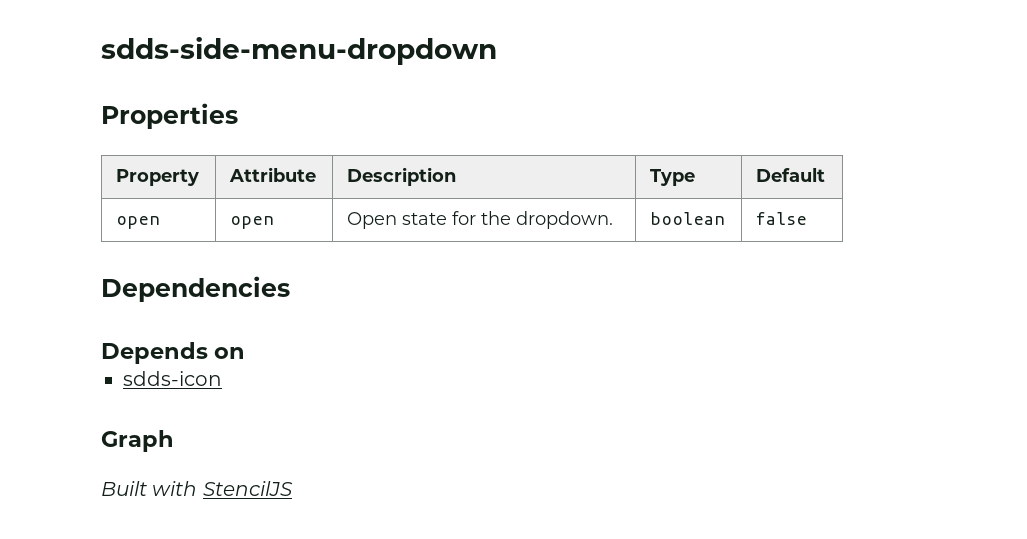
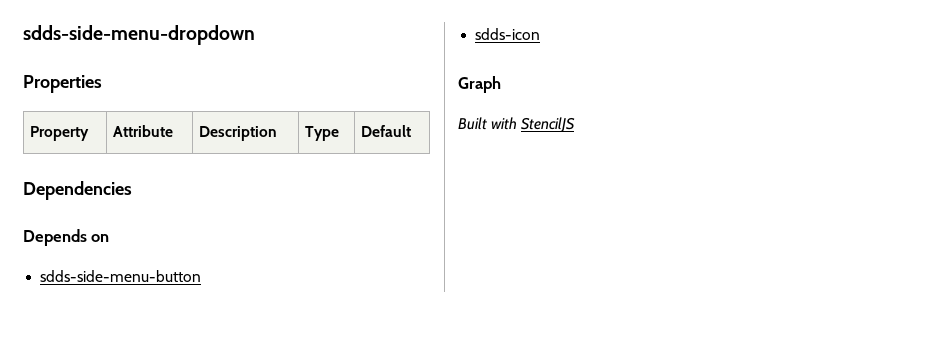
[116,216,161,229] [230,216,275,229] [347,211,614,229] [650,212,726,225] [756,212,808,225] // open | open | Open state for the dropdown. | boolean | false -> (411, 131) none
(246, 353) none -> [40,270,202,282] // sdds-side-menu-button

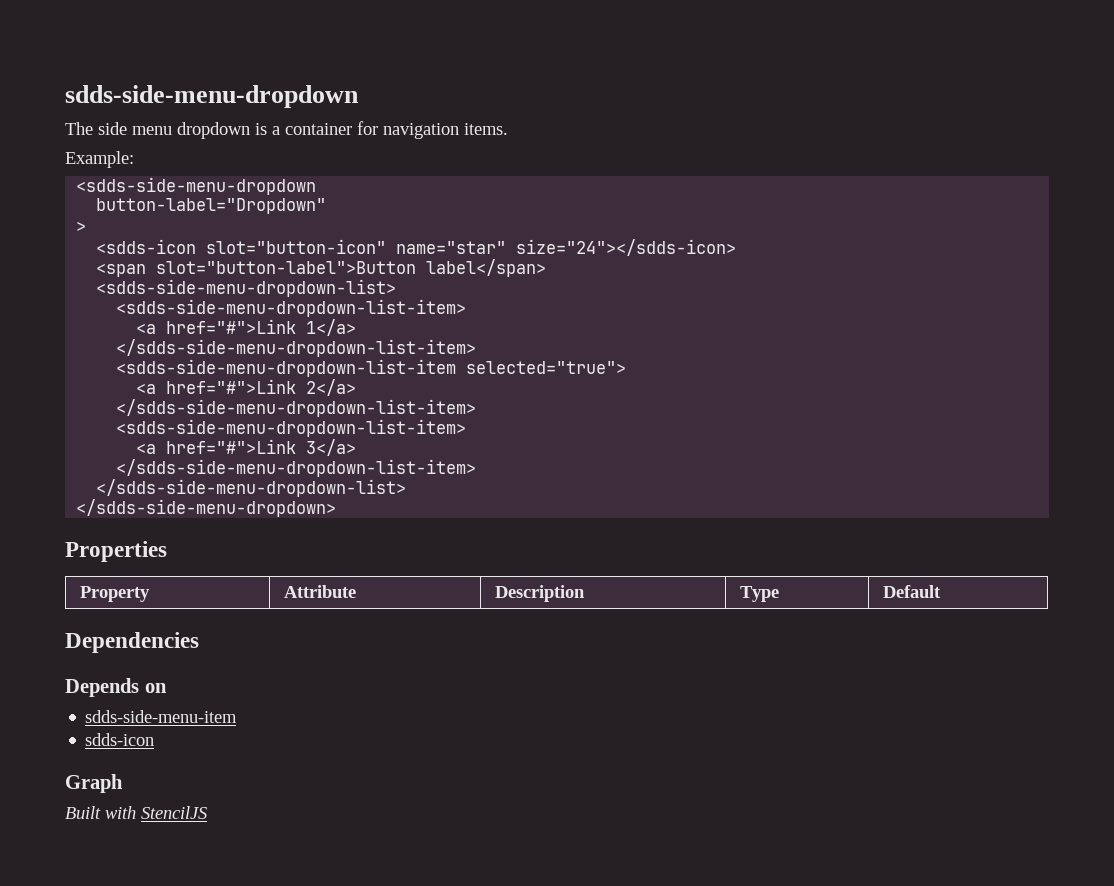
(255, 35) none -> [65,121,508,139] [65,151,134,168] [76,177,317,195] [96,198,327,214] [76,221,87,232] [96,239,737,256] [96,259,547,277] [96,279,397,297] [116,299,467,317] [136,319,357,336] [116,339,477,357] [116,359,627,377] [136,379,357,396] [116,399,477,417] [116,419,467,437] [136,439,357,456] [116,459,477,477] [96,479,407,497] [76,499,337,517] // The side menu dropdown is a container for navigation items. // Example: // <sdds-side-menu-dropdown // button-label="Dropdown" // > // <sdds-icon slot="button-icon" name="star" size="24"></sdds-icon> // <span slot="button-label">Button label</span> // <sdds-side-menu-dropdown-list> // <sdds-side-menu-dropdown-list-item> // <a href="#">Link 1</a> // </sdds-side-menu-dropdown-list-item> // <sdds-side-menu-dropdown-list-item selected="true"> // <a href="#">Link 2</a> // </sdds-side-menu-dropdown-list-item> // <sdds-side-menu-dropdown-list-item> // <a href="#">Link 3</a> // </sdds-side-menu-dropdown-list-item> // </sdds-side-menu-dropdown-list> // </sdds-side-menu-dropdown>
[40,270,202,282] sdds-side-menu-button -> [85,710,238,723] sdds-side-menu-item

